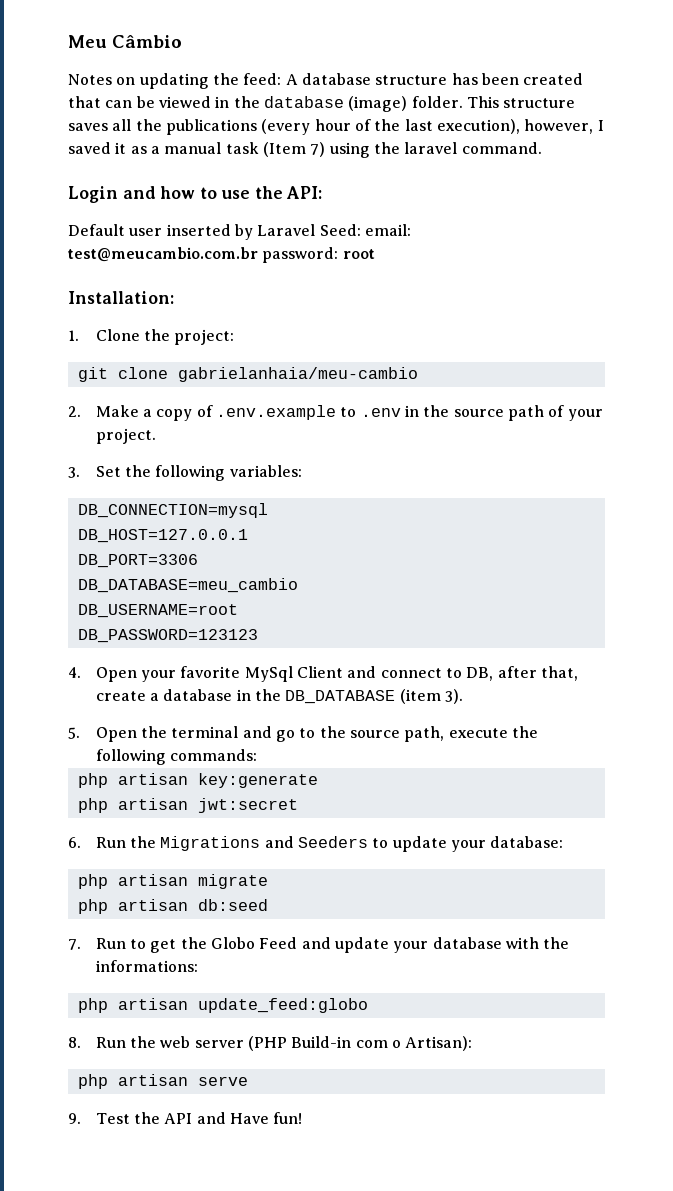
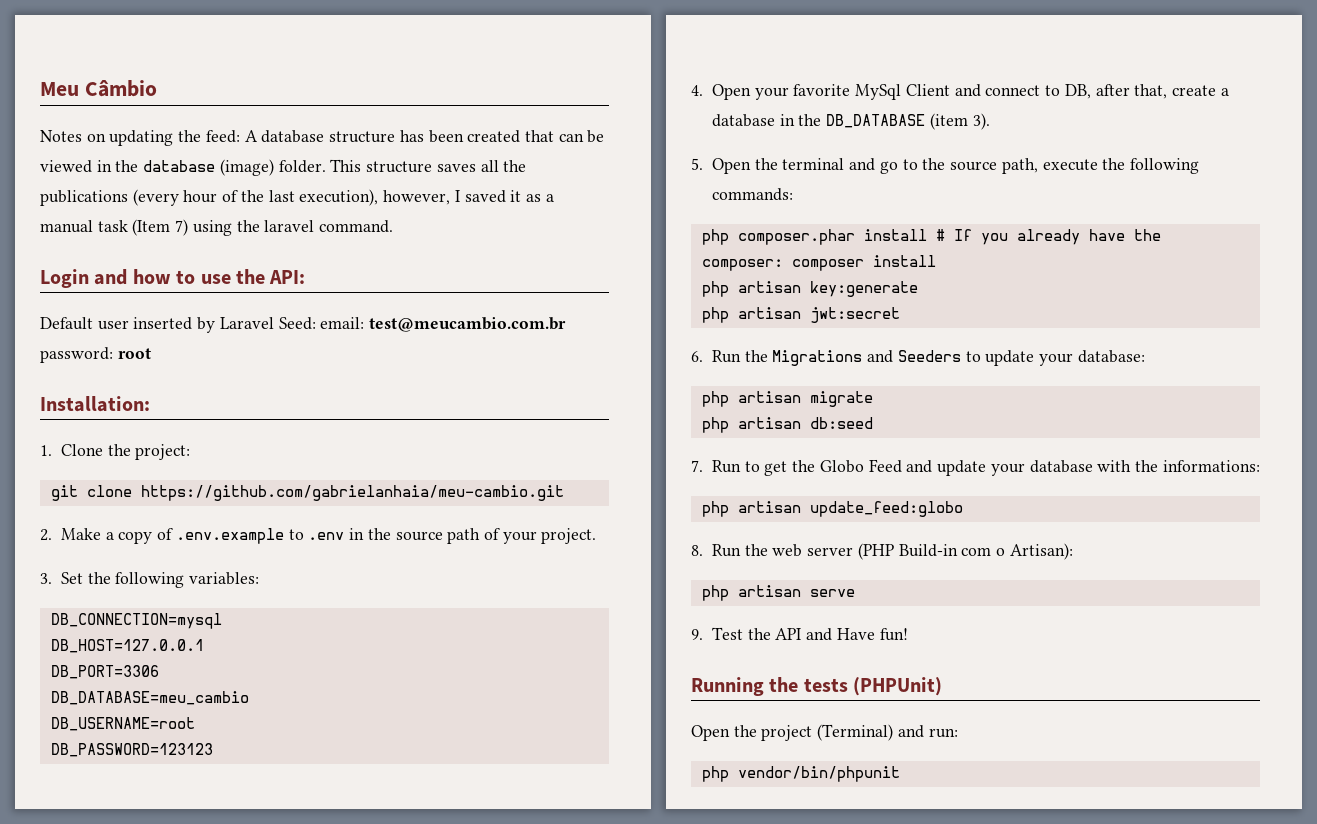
[177,367,418,382] gabrielanhaia/meu-cambio -> [140,485,564,501] https://github.com/gabrielanhaia/meu-cambio.git
(258, 755) none -> [701,229,1161,245] [701,255,936,271] // php composer.phar install # If you already have the composer: composer install
(303, 1118) none -> [691,677,943,696] [691,724,958,741] [701,766,900,782] // Running the tests (PHPUnit) // Open the project (Terminal) and run: // php vendor/bin/phpunit

